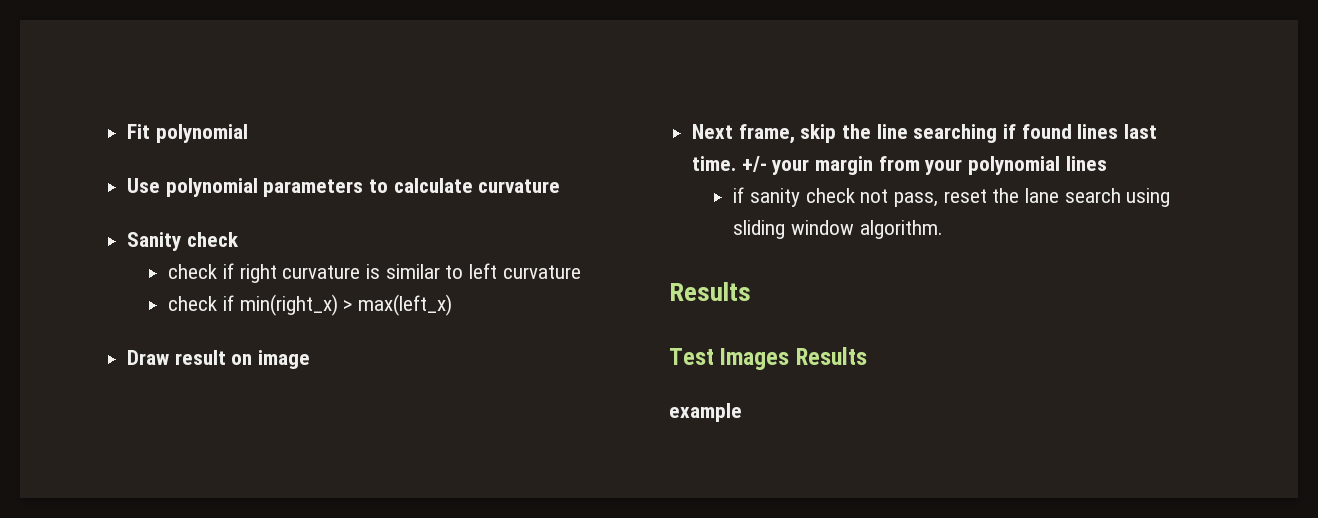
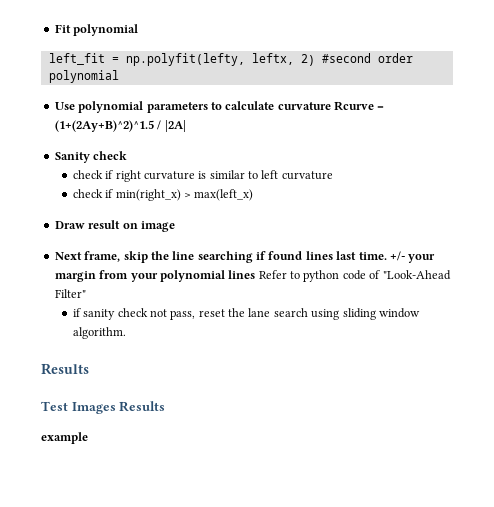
(248, 133) none -> [48,53,413,66] [48,70,119,83] // left_fit = np.polyfit(lefty, leftx, 2) #second order polynomial
(561, 186) none -> [334,101,385,111] [54,120,186,132] Rcurve = (1+(2Ay+B)^2)^1.5 / |2A|
(1107, 163) none -> [258,270,451,282] [54,289,86,298] Refer to python code of "Look-Ahead Filter"

